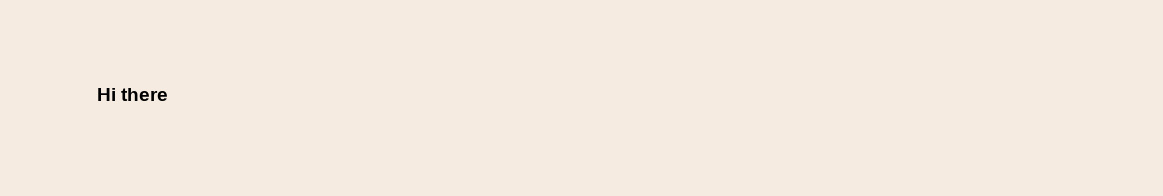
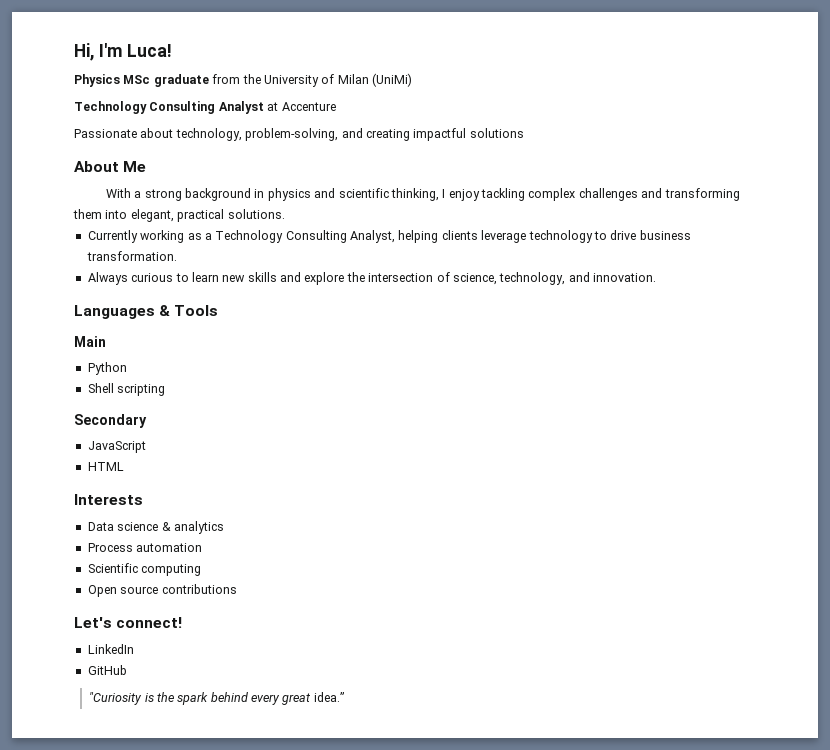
[97,88,169,101] Hi there -> [74,43,173,61] [74,73,412,87] [74,101,336,114] [74,128,524,141] [74,161,147,172] [105,188,740,201] [73,209,285,222] [87,230,691,243] [86,251,177,261] [87,272,656,285] [74,305,219,319] [74,336,106,347] [87,362,127,375] [87,383,166,396] [74,414,147,428] [87,441,146,453] [87,462,124,471] [74,494,143,505] [87,521,224,534] [87,543,203,552] [87,563,202,576] [87,584,237,597] [74,617,183,628] [87,644,134,654] [87,665,127,675] [89,692,344,705] Hi, I'm Luca! // Physics MSc graduate from the University of Milan (UniMi) // Technology Consulting Analyst at Accenture // Passionate about technology, problem-solving, and creating impactful solutions // About Me // With a strong background in physics and scientific thinking, I enjoy tackling complex challenges and transforming them into elegant, practical solutions. // Currently working as a Technology Consulting Analyst, helping clients leverage technology to drive business transformation. // Always curious to learn new skills and explore the intersection of science, technology, and innovation. // Languages & Tools // Main // Python // Shell scripting // Secondary // JavaScript // HTML // Interests // Data science & analytics // Process automation // Scientific computing // Open source contributions // Let's connect! // LinkedIn // GitHub // "Curiosity is the spark behind every great idea.”

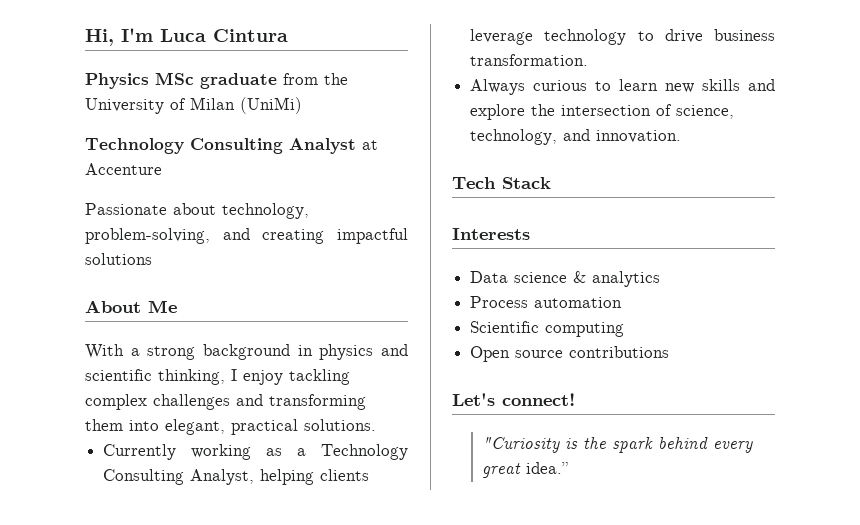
[127,44,173,57] Luca! -> [160,29,288,42] Luca Cintura
[74,305,219,319] [74,336,106,347] [87,362,127,375] [87,383,166,396] [74,414,147,428] [87,441,146,453] [87,462,124,471] Languages & Tools // Main // Python // Shell scripting // Secondary // JavaScript // HTML -> [452,177,551,189] Tech Stack
[87,644,134,654] [87,665,127,675] // LinkedIn // GitHub -> (575, 399) none

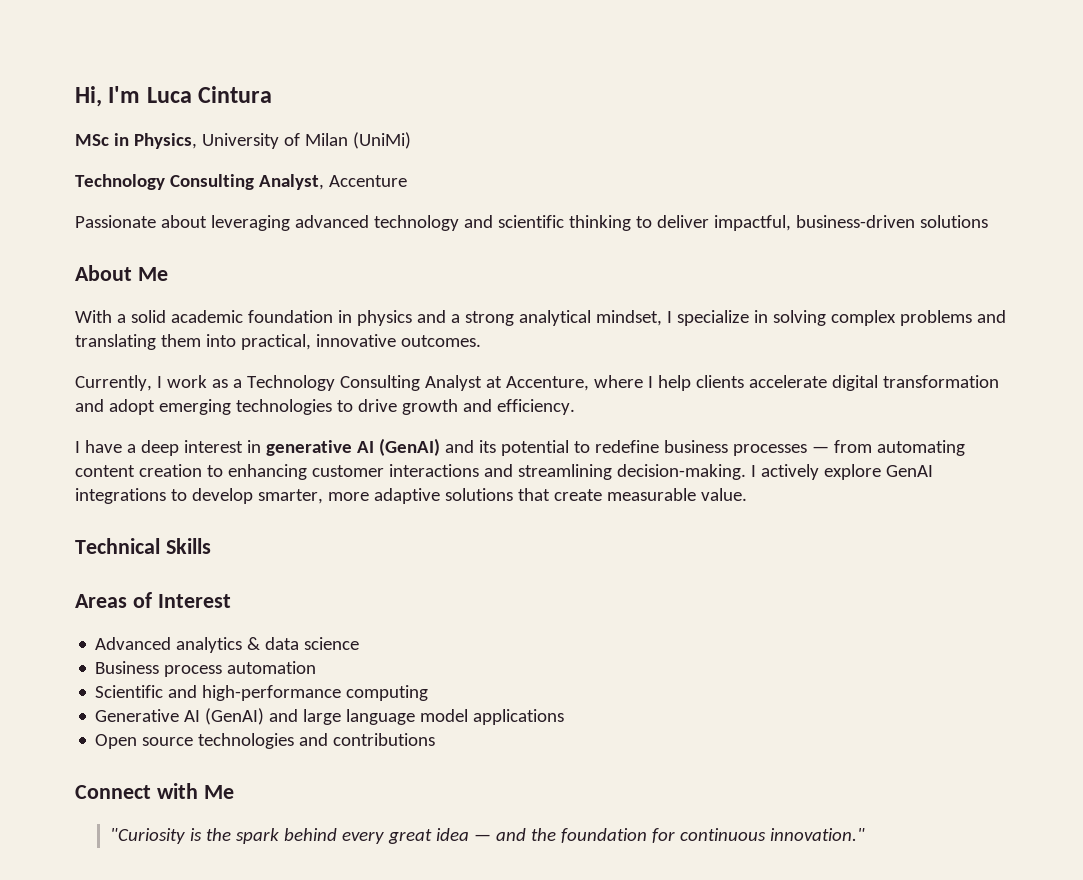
[85,72,348,89] Physics MSc graduate from the -> [75,133,197,149] MSc in Physics,
[289,138,378,154] Analyst at -> [258,174,324,190] Analyst,
[222,203,309,219] [85,228,408,244] technology, problem-solving, and creating impactful -> [210,215,915,231] leveraging advanced technology and scientific thinking to deliver impactful, business-driven
[147,344,408,360] [85,369,350,385] [85,394,366,410] [85,419,376,435] [103,444,408,460] [103,469,370,485] [470,29,775,45] [470,54,589,66] [470,79,775,95] [470,104,735,120] [470,129,682,145] [452,177,551,189] [452,228,530,240] [470,271,661,287] [470,296,529,308] strong background in physics and scientific thinking, I enjoy tackling complex challenges and transforming them into elegant, practical solutions. // Currently working as a Technology Consulting Analyst, helping clients leverage technology to drive business transformation. // Always curious to learn new skills and explore the intersection of science, technology, and innovation. // Tech Stack // Interests // Data science & analytics // Process -> [130,310,1006,326] [75,334,481,350] [75,375,999,391] [75,399,575,415] [75,438,965,456] [75,464,933,480] [75,488,747,504] [75,538,211,554] [75,592,231,608] [95,637,360,653] [95,661,223,677] solid academic foundation in physics and a strong analytical mindset, I specialize in solving complex problems and translating them into practical, innovative outcomes. // Currently, I work as a Technology Consulting Analyst at Accenture, where I help clients accelerate digital transformation and adopt emerging technologies to drive growth and efficiency. // I have a deep interest in generative AI (GenAI) and its potential to redefine business processes — from automating content creation to enhancing customer interactions and streamlining decision-making. I actively explore GenAI integrations to develop smarter, more adaptive solutions that create measurable value. // Technical Skills // Areas of Interest // Advanced analytics & data science // Business process
(540, 327) none -> [168,685,342,701] and high-performance
(625, 329) none -> [95,708,565,725] // Generative AI (GenAI) and large language model applications
(564, 354) none -> [198,733,329,749] technologies and
[452,393,575,406] Let's connect! -> [75,783,234,799] Connect with Me
[526,462,569,474] idea.” -> [435,828,865,843] idea — and the foundation for continuous innovation."

